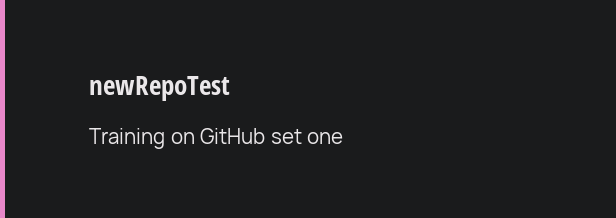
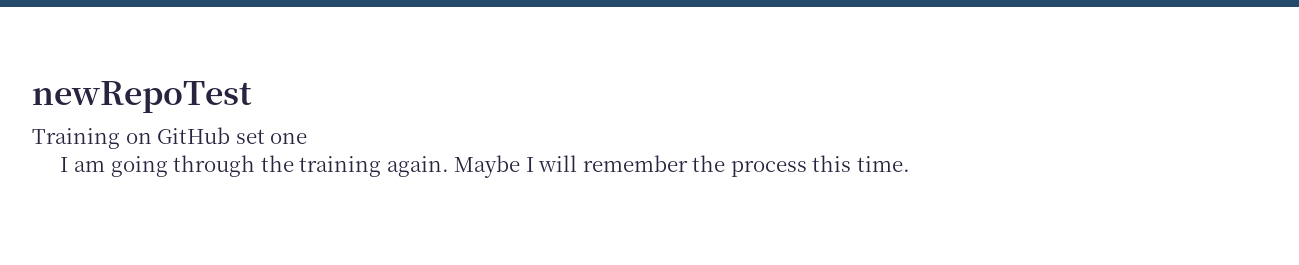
(344, 138) none -> [60,155,910,178] // I am going through the training again. Maybe I will remember the process this time.

